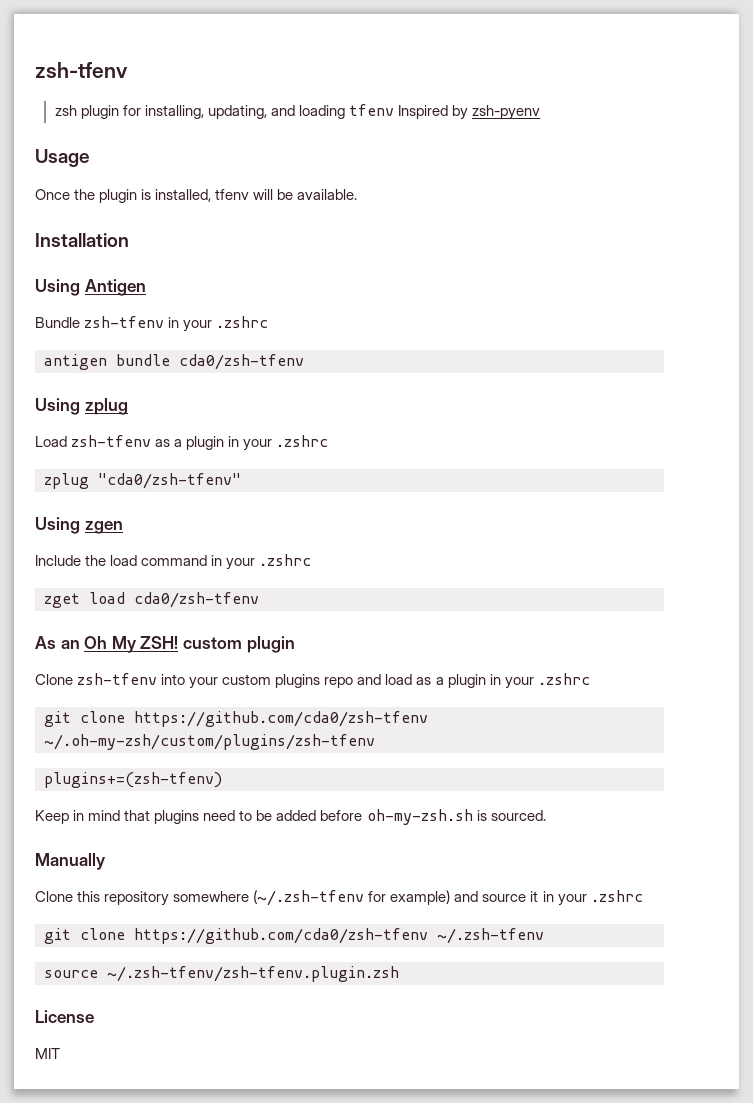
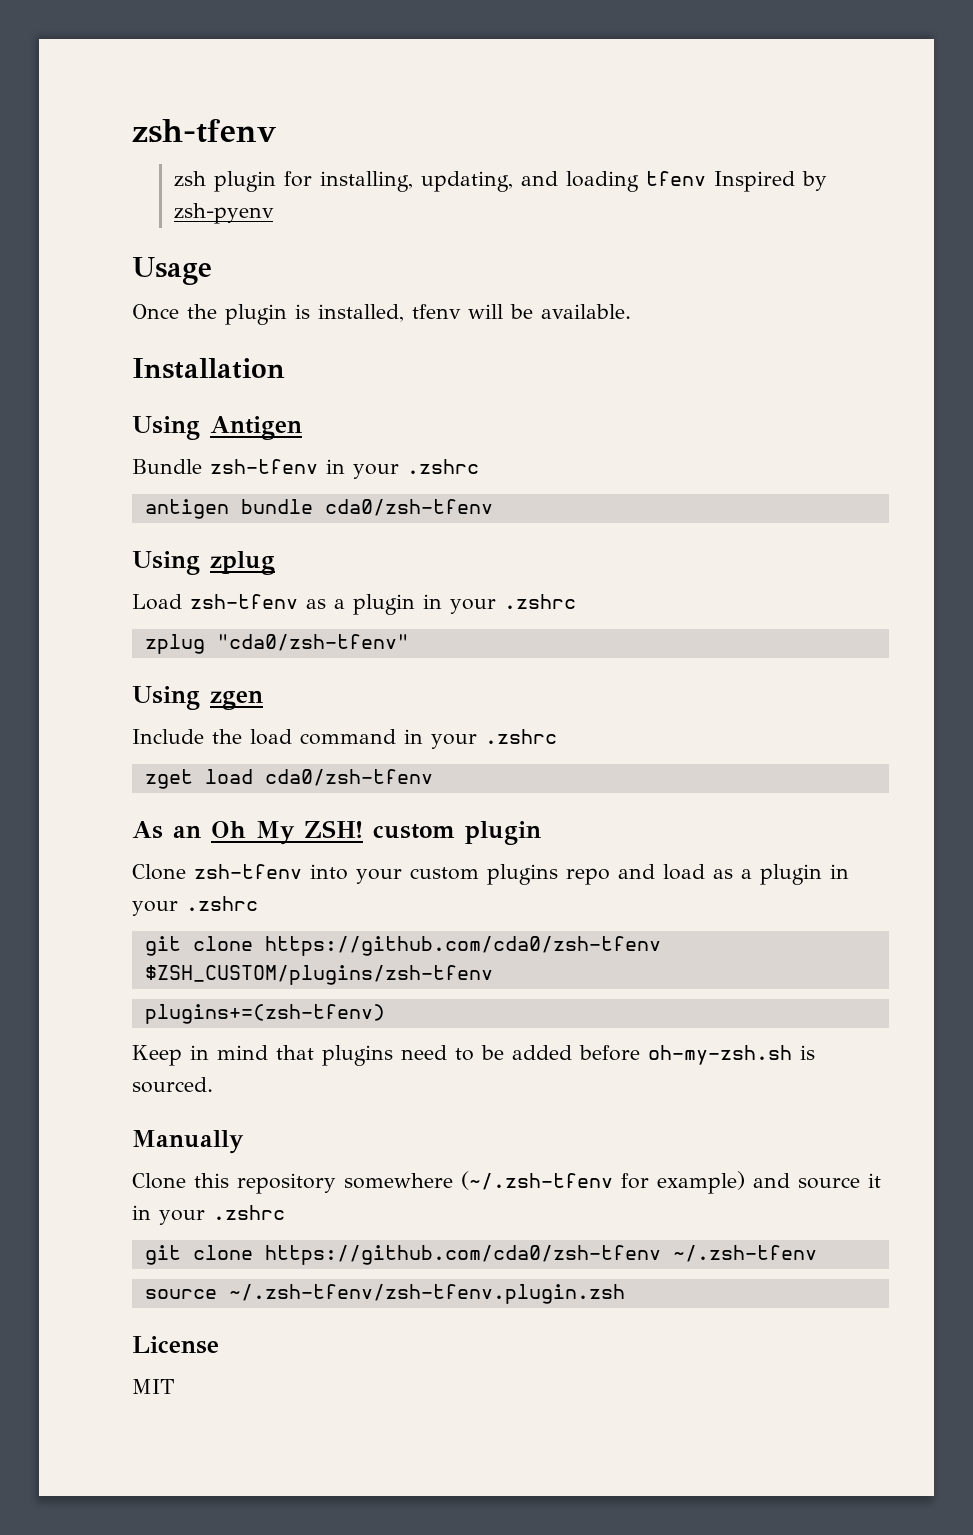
[44,734,375,750] ~/.oh-my-zsh/custom/plugins/zsh-tfenv -> [144,965,493,985] $ZSH_CUSTOM/plugins/zsh-tfenv

